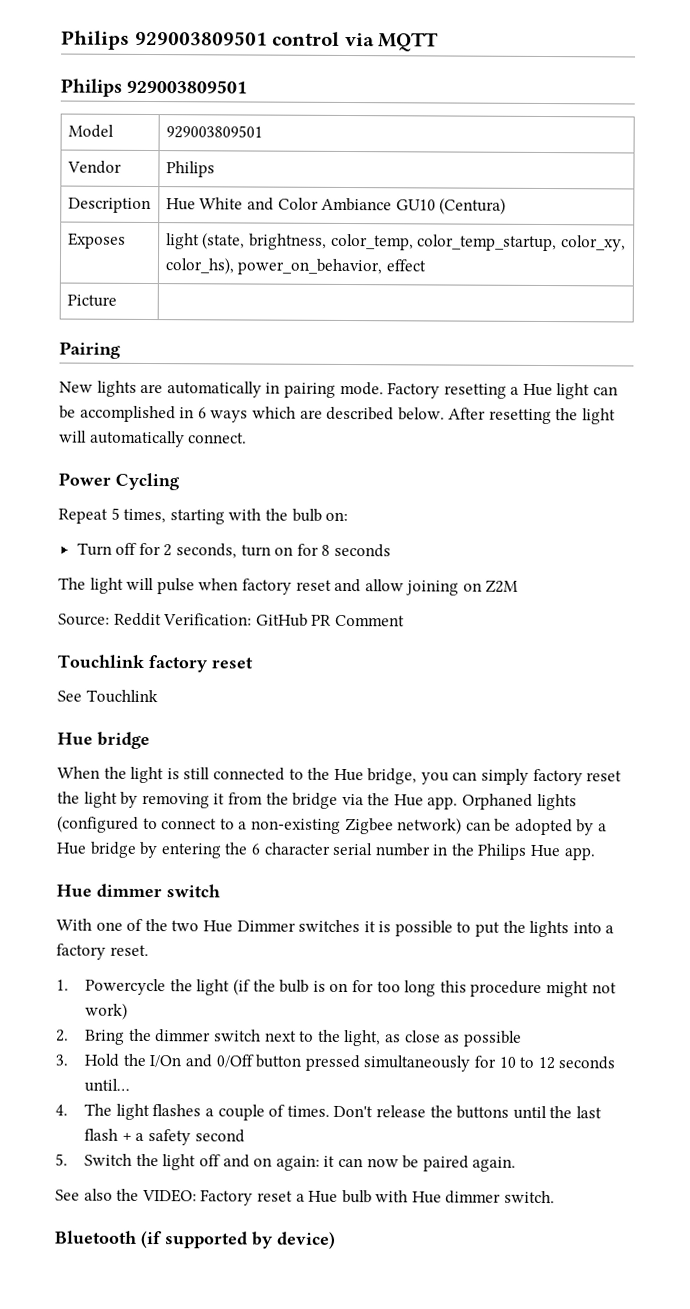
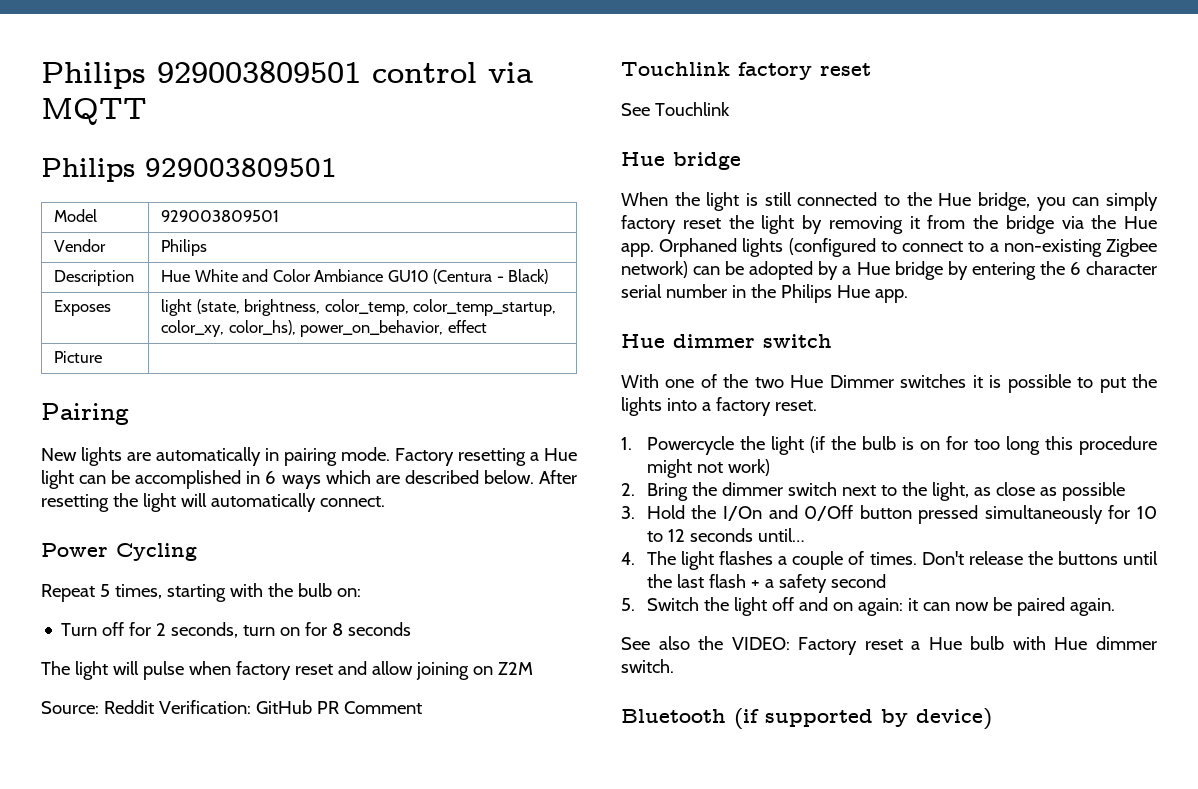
[439,197,507,215] (Centura) -> [433,269,549,284] (Centura - Black)

